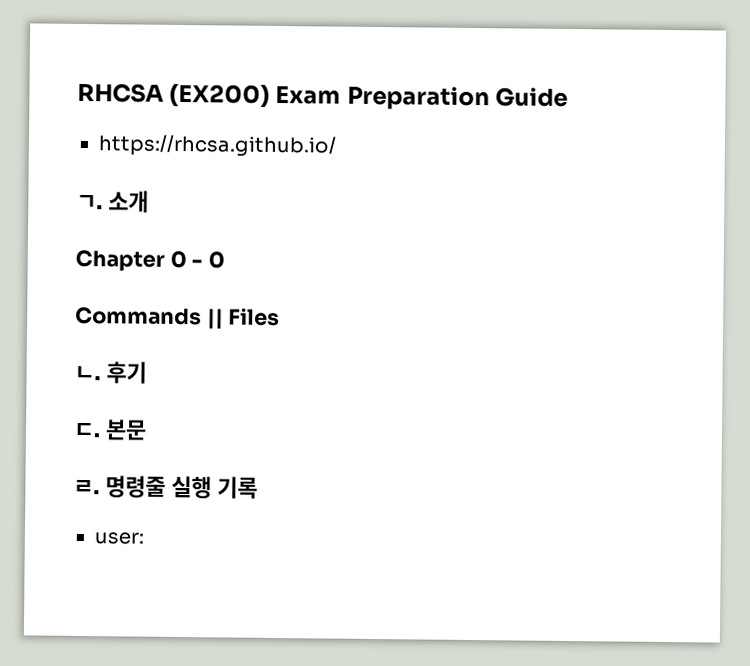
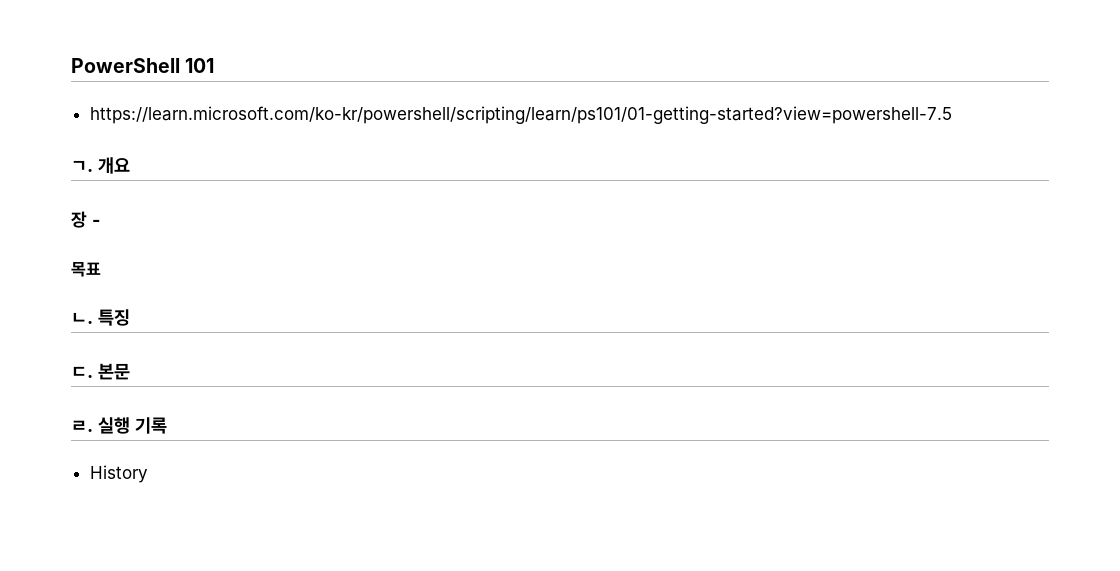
[77,82,568,111] [98,134,337,158] [76,190,149,213] [75,249,226,272] [75,306,281,330] RHCSA (EX200) Exam Preparation Guide // https://rhcsa.github.io/ // ㄱ. 소개 // Chapter 0 - 0 // Commands || Files -> [71,58,215,73] [89,106,952,124] [71,157,130,174] [71,211,100,228] [71,262,101,277] PowerShell 101 // https://learn.microsoft.com/ko-kr/powershell/scripting/learn/ps101/01-getting-started?view=powershell-7.5 // ㄱ. 개요 // 장 - // 목표
[105,361,147,384] 후기 -> [97,309,130,326] 특징
[104,475,166,498] 명령줄 -> (93, 426) none
[94,531,144,545] user: -> [89,465,148,483] History

